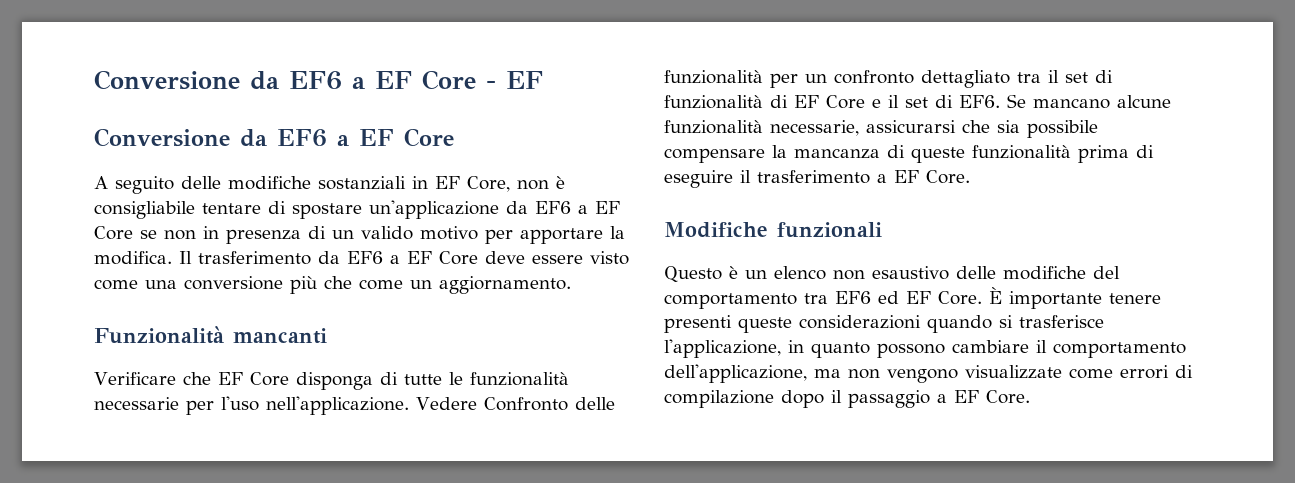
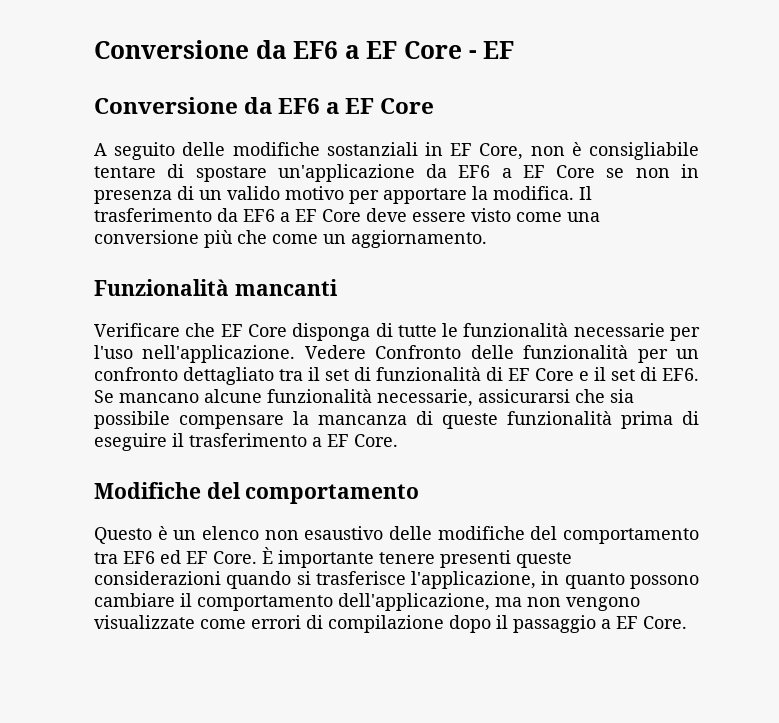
[777,222,882,238] funzionali -> [206,482,420,504] del comportamento

